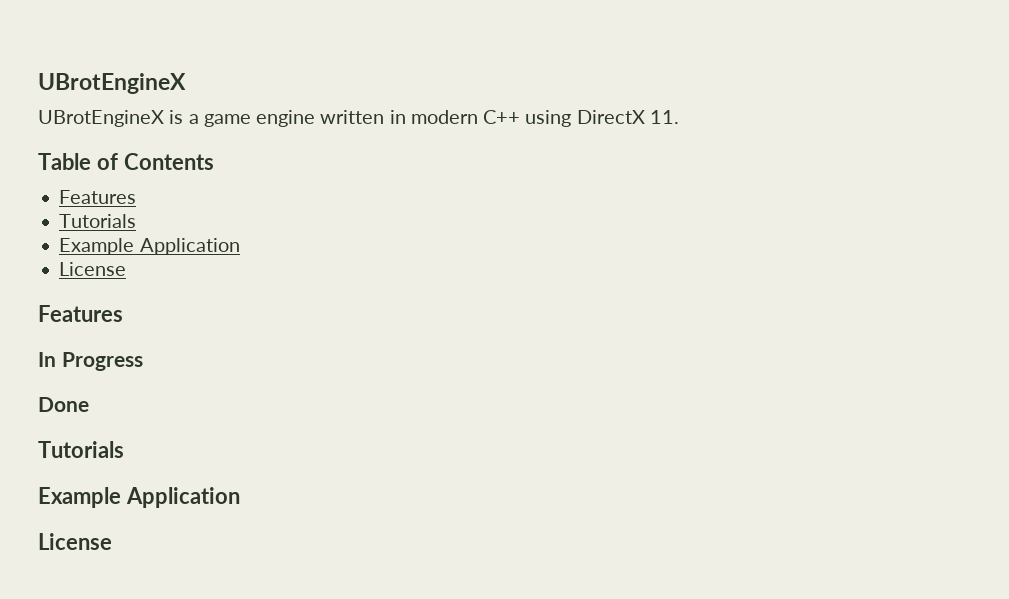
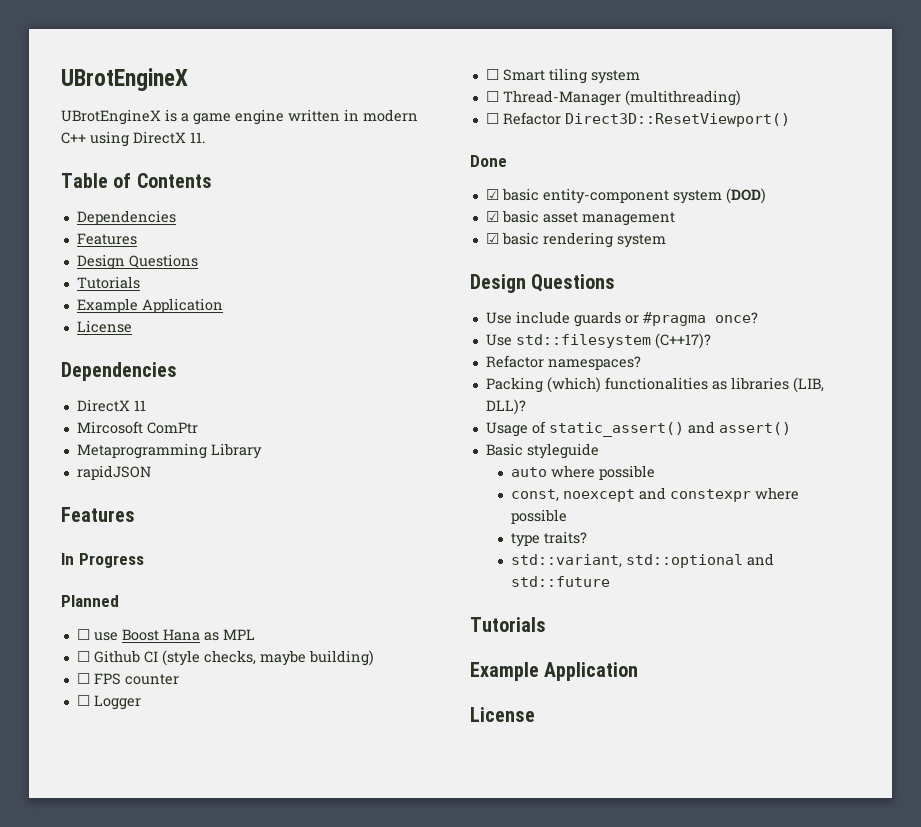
[59,190,137,204] // Features -> [76,210,176,225] [76,233,137,245] [76,254,198,270] // Dependencies // Features // Design Questions
[38,305,123,322] [38,352,143,371] [38,397,89,412] Features // In Progress // Done -> [61,362,177,381] [76,399,146,412] [76,421,198,434] [76,443,262,459] [76,465,151,480] [61,507,135,522] [61,553,144,568] [61,595,119,607] [76,629,255,641] [76,650,374,666] [76,673,179,685] [76,695,141,710] [485,68,640,84] [485,90,741,106] [485,112,790,127] [470,155,507,167] [485,188,766,204] [485,210,675,226] [485,232,666,248] [470,274,616,293] [485,311,758,327] [485,333,711,349] [485,355,641,370] [485,377,824,393] [485,399,526,415] [485,421,791,437] [485,443,599,459] [510,465,655,480] [510,487,799,502] [510,509,567,524] [510,531,587,547] [510,553,774,568] [510,576,610,587] Dependencies // DirectX 11 // Mircosoft ComPtr // Metaprogramming Library // rapidJSON // Features // In Progress // Planned // ☐ use Boost Hana as MPL // ☐ Github CI (style checks, maybe building) // ☐ FPS counter // ☐ Logger // ☐ Smart tiling system // ☐ Thread-Manager (multithreading) // ☐ Refactor Direct3D::ResetViewport() // Done // ☑ basic entity-component system (DOD) // ☑ basic asset management // ☑ basic rendering system // Design Questions // Use include guards or #pragma once? // Use std::filesystem (C++17)? // Refactor namespaces? // Packing (which) functionalities as libraries (LIB, DLL)? // Usage of static_assert() and assert() // Basic styleguide // auto where possible // const, noexcept and constexpr where possible // type traits? // std::variant, std::optional and std::future

